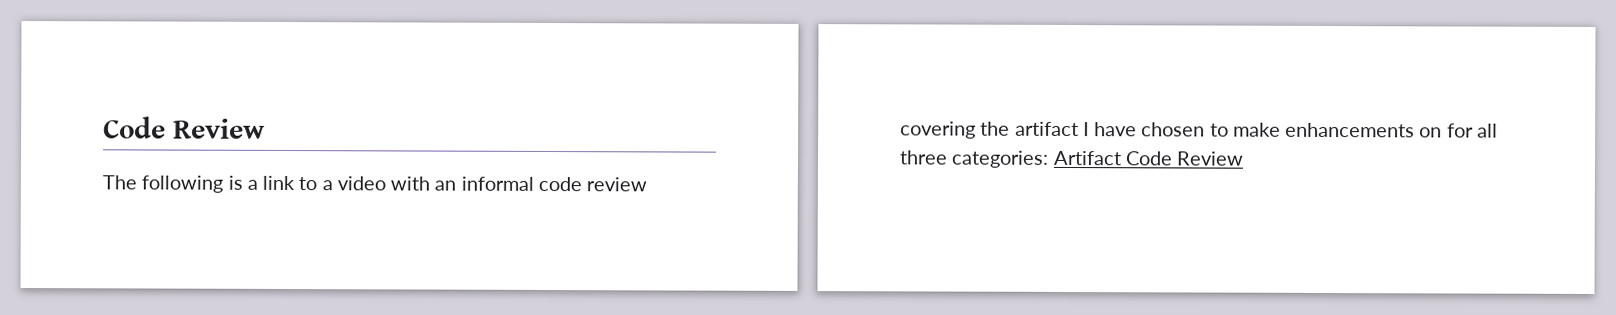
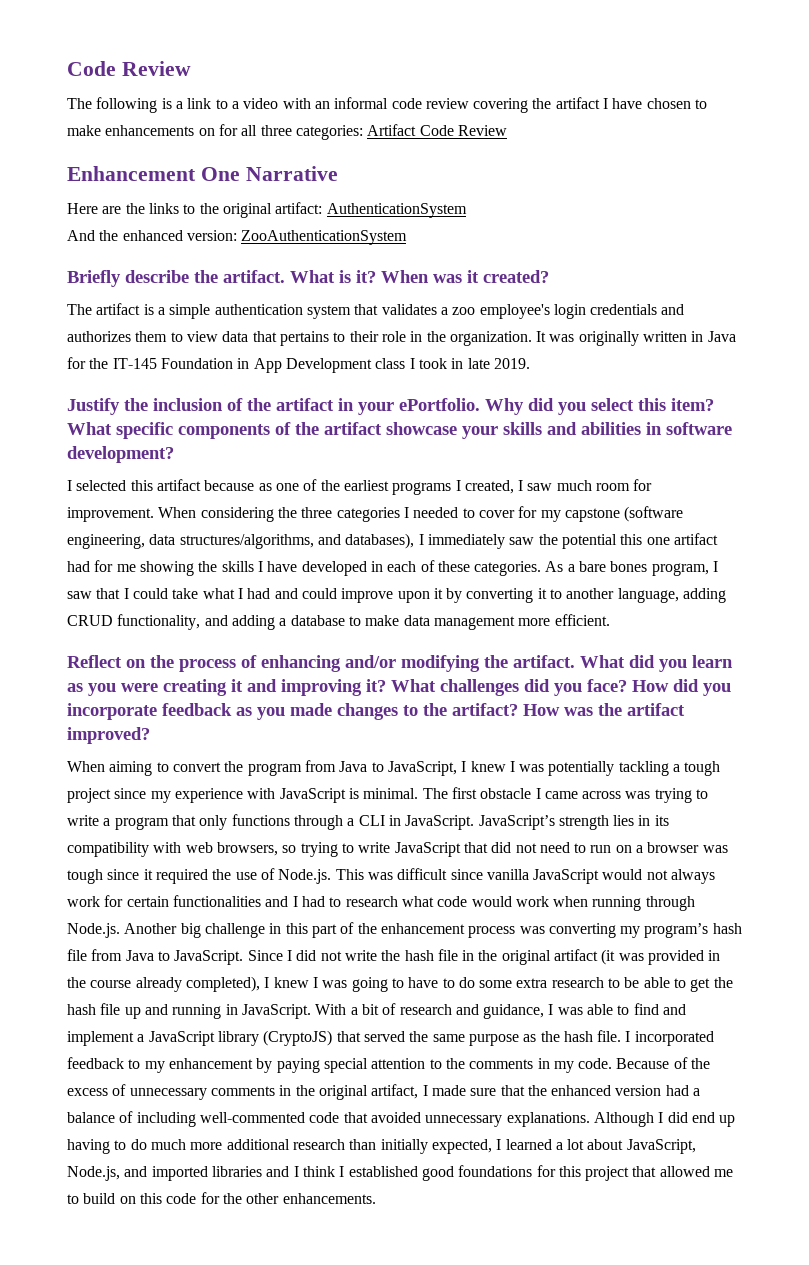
(1245, 158) none -> [67,166,338,181] [67,202,467,218] [67,230,408,245] [67,270,549,287] [67,303,685,319] [67,331,736,346] [67,357,530,373] [67,398,714,415] [67,422,732,439] [67,446,174,463] [67,479,653,495] [67,506,684,522] [67,533,718,549] [67,560,719,576] [67,588,727,603] [67,614,610,630] [67,655,733,672] [67,679,731,696] [67,703,685,720] [67,727,150,744] [67,760,721,776] [67,787,709,803] [67,814,669,830] [67,842,728,857] [67,868,716,884] [67,895,695,911] [67,922,742,938] [67,949,721,965] [67,976,733,992] [67,1003,687,1019] [67,1030,714,1046] [67,1057,711,1073] [67,1084,701,1100] [67,1111,736,1127] [67,1139,696,1154] [67,1165,734,1181] [67,1192,376,1204] // Enhancement One Narrative // Here are the links to the original artifact: AuthenticationSystem // And the enhanced version: ZooAuthenticationSystem // Briefly describe the artifact. What is it? When was it created? // The artifact is a simple authentication system that validates a zoo employee's login credentials and authorizes them to view data that pertains to their role in the organization. It was originally written in Java for the IT-145 Foundation in App Development class I took in late 2019. // Justify the inclusion of the artifact in your ePortfolio. Why did you select this item? What specific components of the artifact showcase your skills and abilities in software development? // I selected this artifact because as one of the earliest programs I created, I saw much room for improvement. When considering the three categories I needed to cover for my capstone (software engineering, data structures/algorithms, and databases), I immediately saw the potential this one artifact had for me showing the skills I have developed in each of these categories. As a bare bones program, I saw that I could take what I had and could improve upon it by converting it to another language, adding CRUD functionality, and adding a database to make data management more efficient. // Reflect on the process of enhancing and/or modifying the artifact. What did you learn as you were creating it and improving it? What challenges did you face? How did you incorporate feedback as you made changes to the artifact? How was the artifact improved? // When aiming to convert the program from Java to JavaScript, I knew I was potentially tackling a tough project since my experience with JavaScript is minimal. The first obstacle I came across was trying to write a program that only functions through a CLI in JavaScript. JavaScript’s strength lies in its compatibility with web browsers, so trying to write JavaScript that did not need to run on a browser was tough since it required the use of Node.js. This was difficult since vanilla JavaScript would not always work for certain functionalities and I had to research what code would work when running through Node.js. Another big challenge in this part of the enhancement process was converting my program’s hash file from Java to JavaScript. Since I did not write the hash file in the original artifact (it was provided in the course already completed), I knew I was going to have to do some extra research to be able to get the hash file up and running in JavaScript. With a bit of research and guidance, I was able to find and implement a JavaScript library (CryptoJS) that served the same purpose as the hash file. I incorporated feedback to my enhancement by paying special attention to the comments in my code. Because of the excess of unnecessary comments in the original artifact, I made sure that the enhanced version had a balance of including well-commented code that avoided unnecessary explanations. Although I did end up having to do much more additional research than initially expected, I learned a lot about JavaScript, Node.js, and imported libraries and I think I established good foundations for this project that allowed me to build on this code for the other enhancements.

